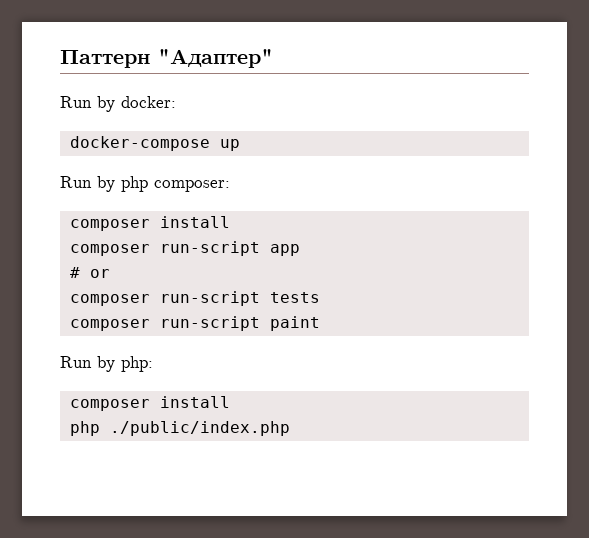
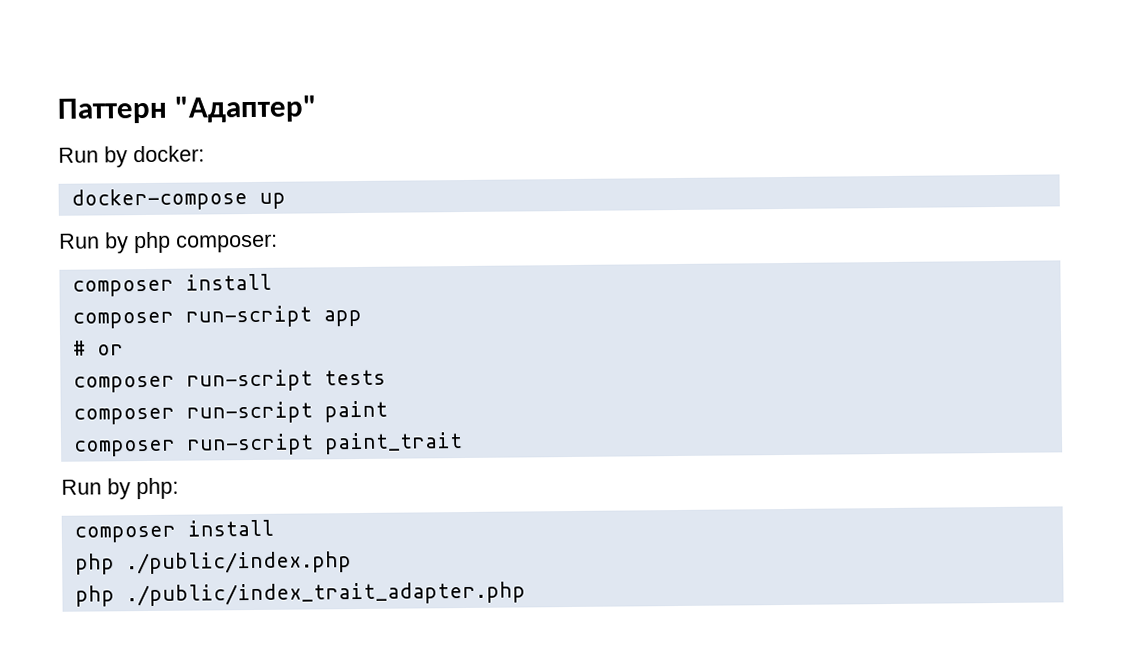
(320, 323) none -> [72,432,463,457] // composer run-script paint_trait
(290, 428) none -> [74,581,526,607] // php ./public/index_trait_adapter.php

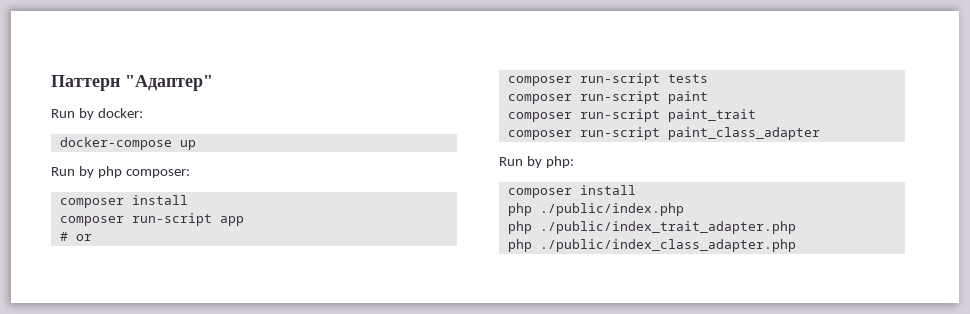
(463, 443) none -> [507,127,820,140] // composer run-script paint_class_adapter
(526, 594) none -> [507,239,796,252] // php ./public/index_class_adapter.php

